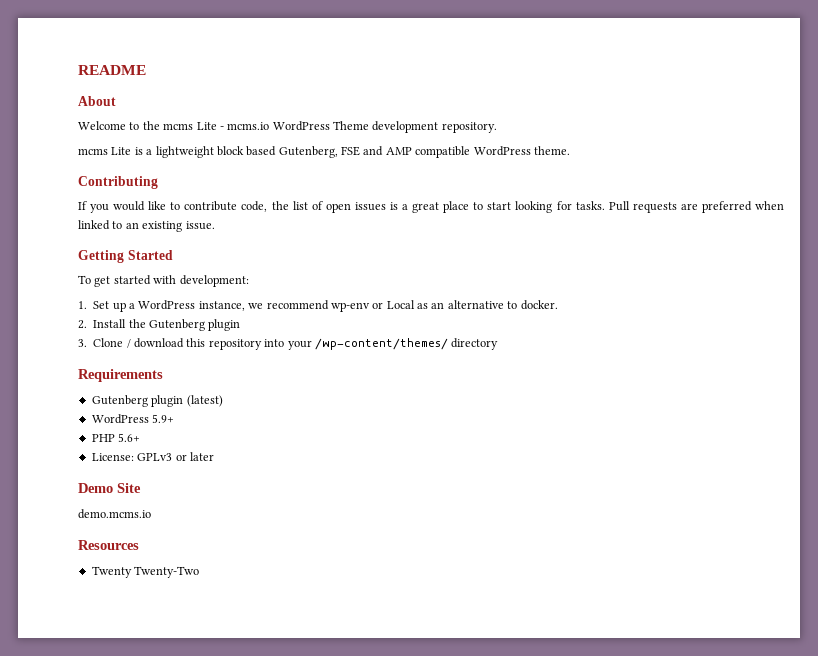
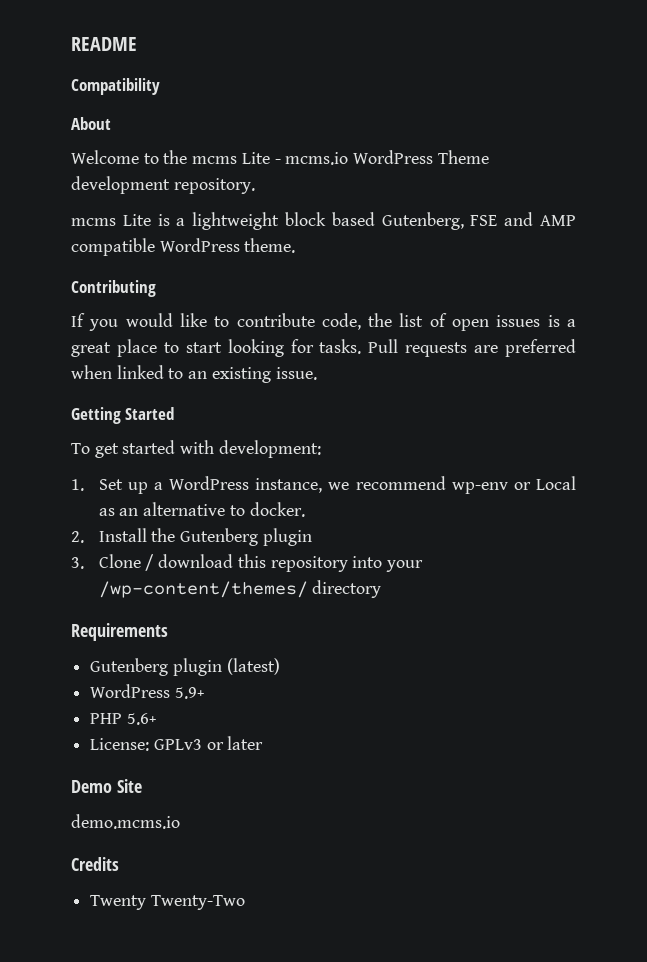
(146, 70) none -> [71,78,160,95] // Compatibility
[78,540,139,550] Resources -> [71,857,119,871] Credits

